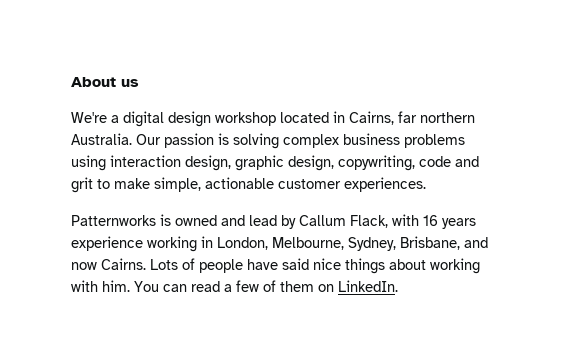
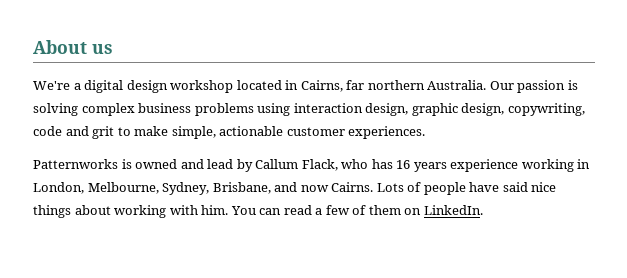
[392,214,419,226] with -> [341,159,393,169] who has

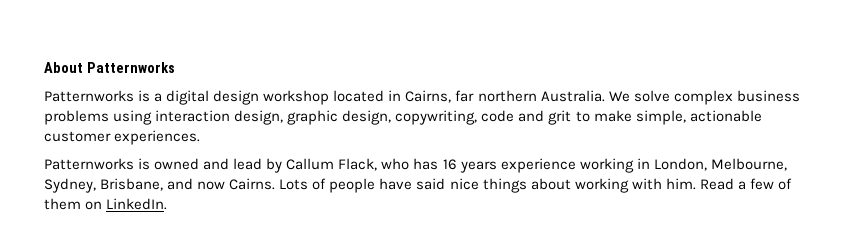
[92,44,113,54] [33,81,70,90] us // We're -> [86,62,175,73] [44,90,151,102] Patternworks // Patternworks is
[489,80,578,93] [33,103,78,116] Our passion is solving -> [608,90,670,102] We solve
[230,205,312,215] You can read -> [699,178,734,190] Read

